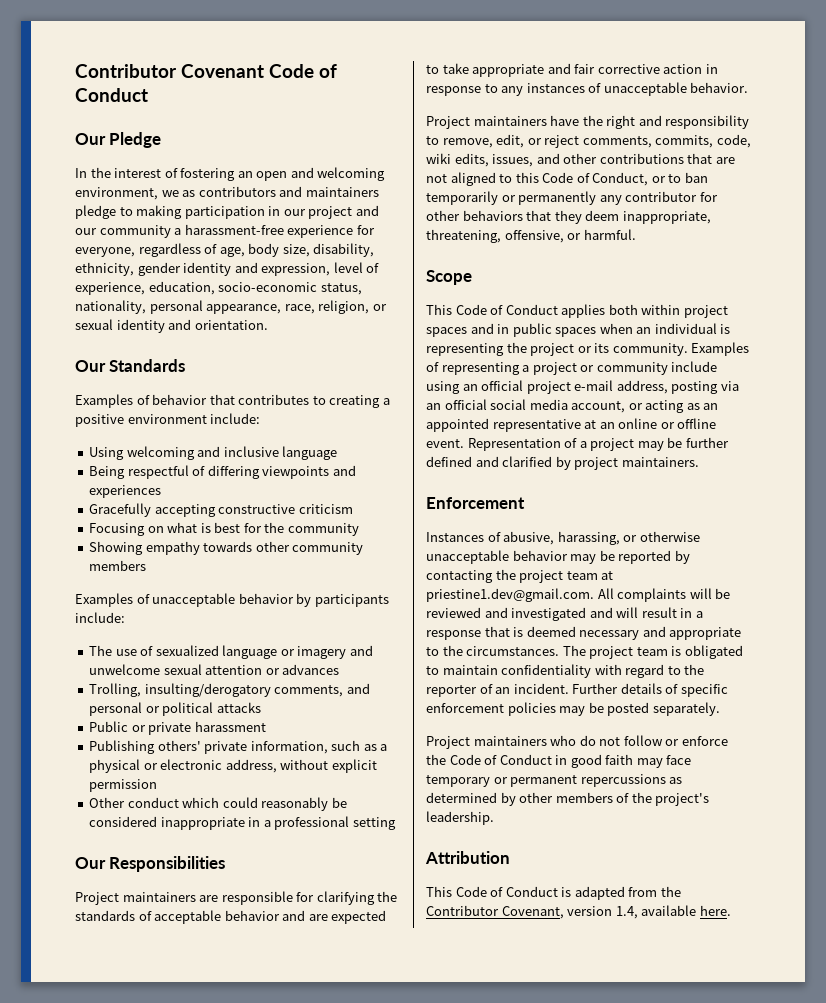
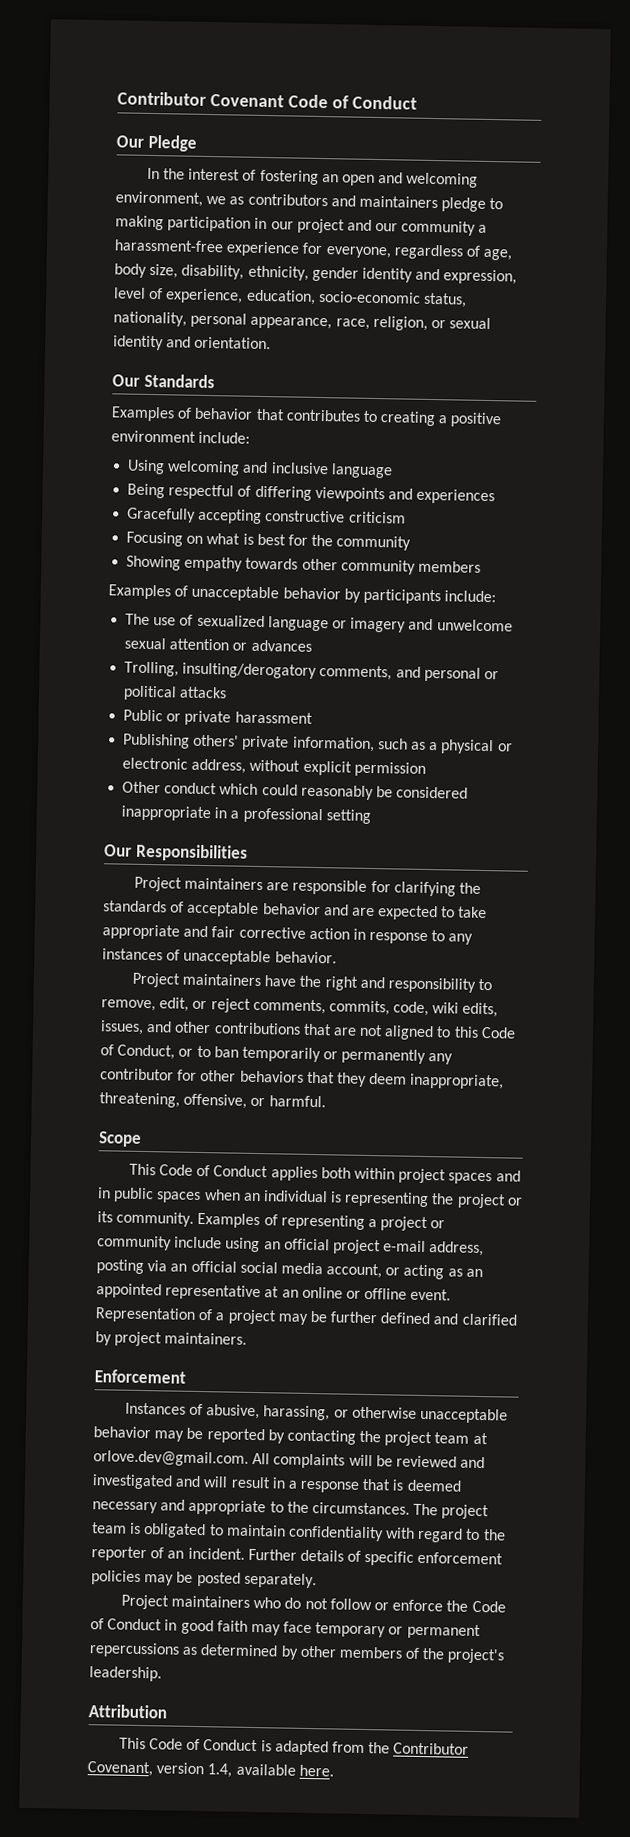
[426,588,594,602] priestine1.dev@gmail.com. -> [93,1450,249,1467] orlove.dev@gmail.com.

